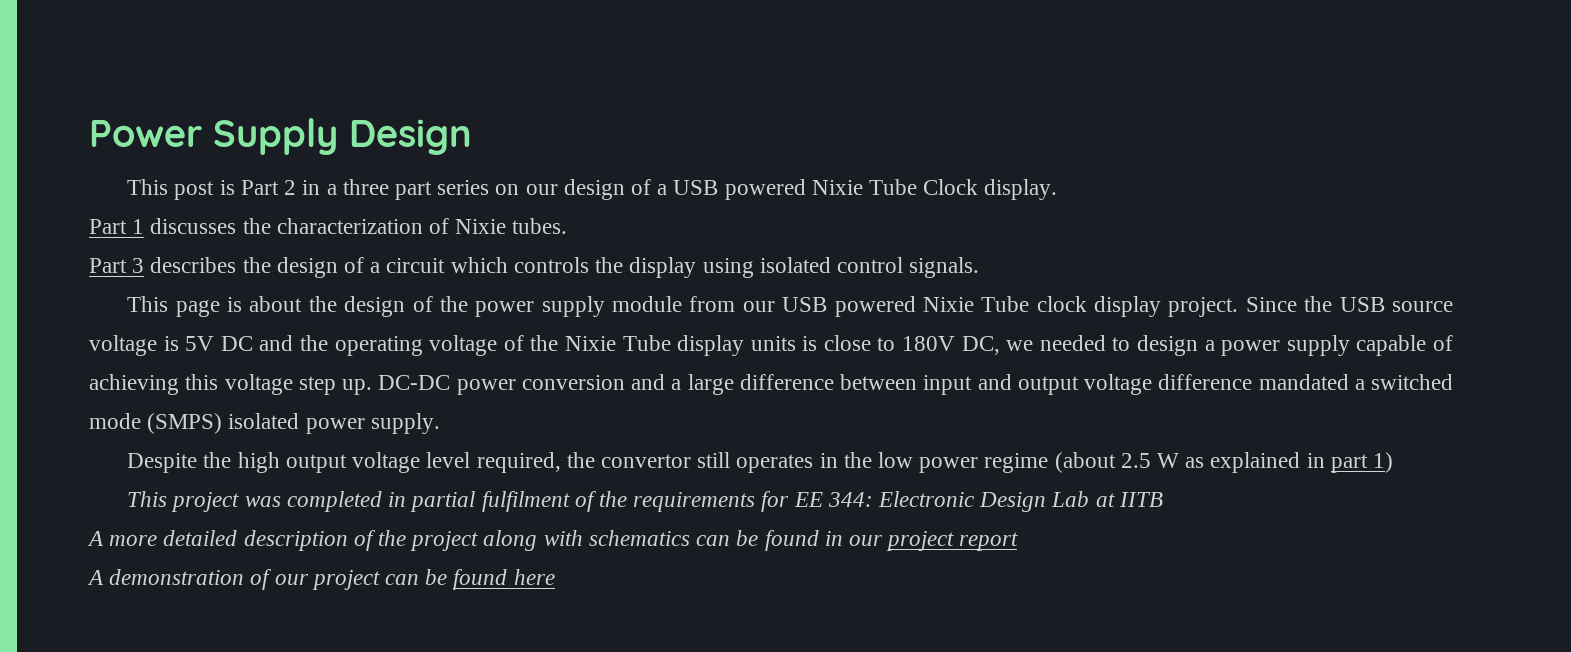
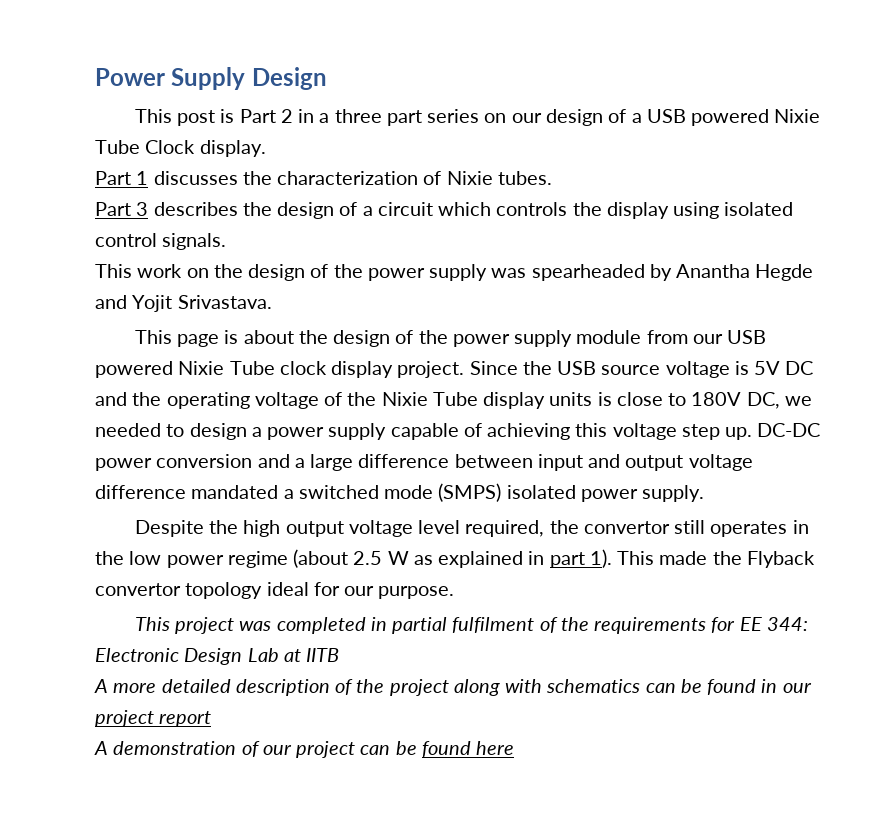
(980, 267) none -> [95,264,814,281] [95,295,272,312] // This work on the design of the power supply was spearheaded by Anantha Hegde and Yojit Srivastava.
[1373,452,1394,473] 1) -> [589,549,815,568] [95,582,455,599] 1). This made the Flyback convertor topology ideal for our purpose.

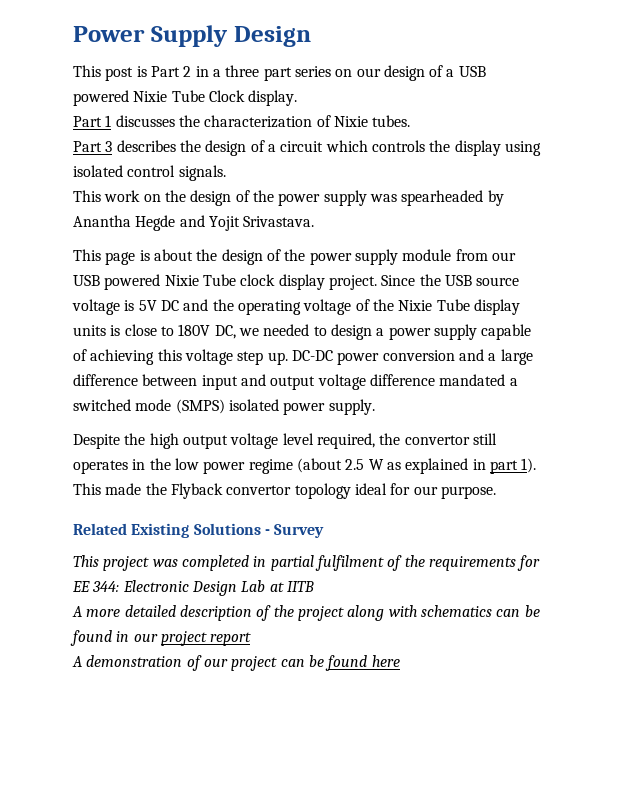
(455, 592) none -> [73,523,325,538] // Related Existing Solutions - Survey

